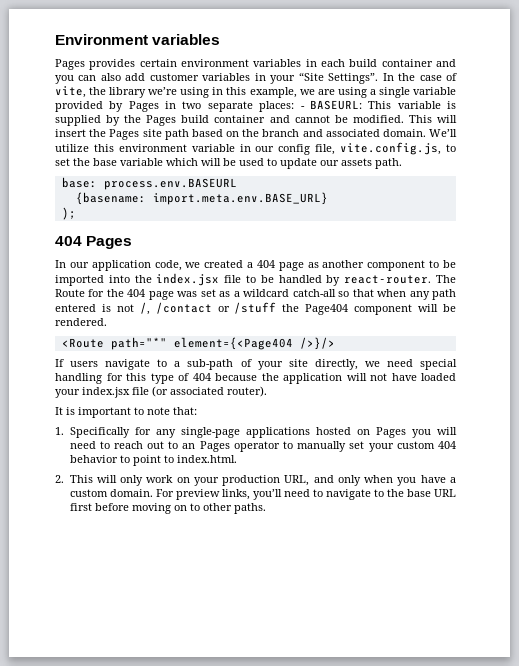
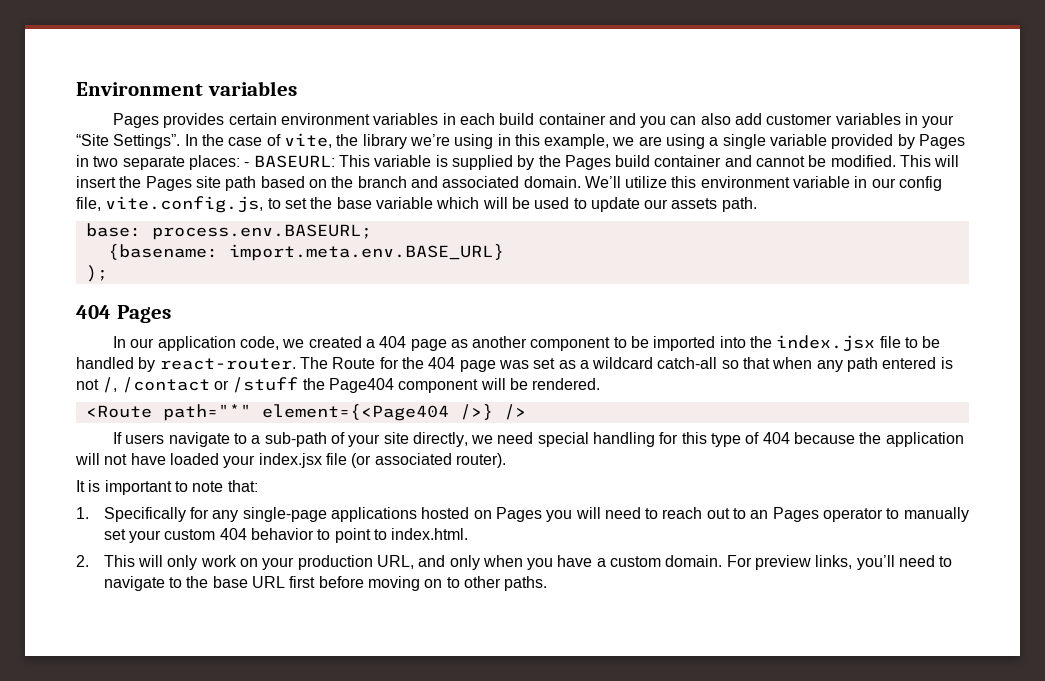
[103,178,237,190] process.env.BASEURL -> [151,224,372,240] process.env.BASEURL;
[299,337,335,350] />}/> -> [459,404,526,420] />} />

